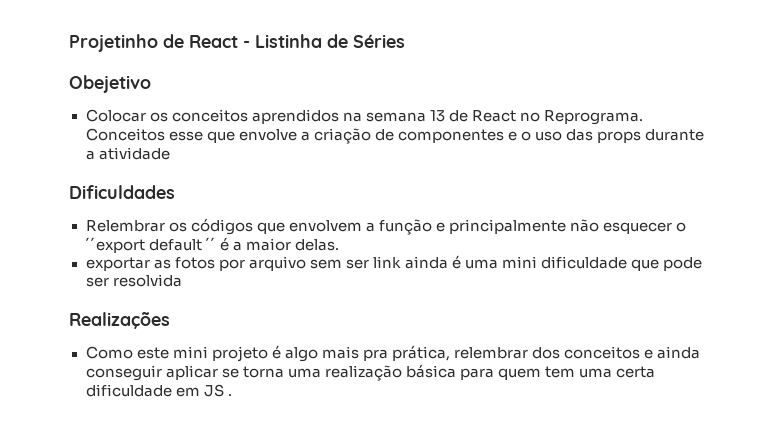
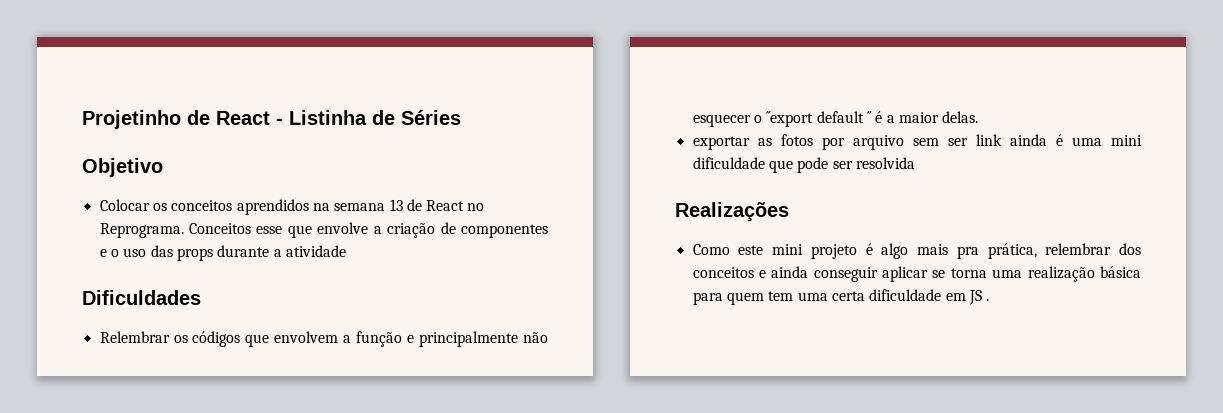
[69,75,151,93] Obejetivo -> [82,158,163,177] Objetivo

